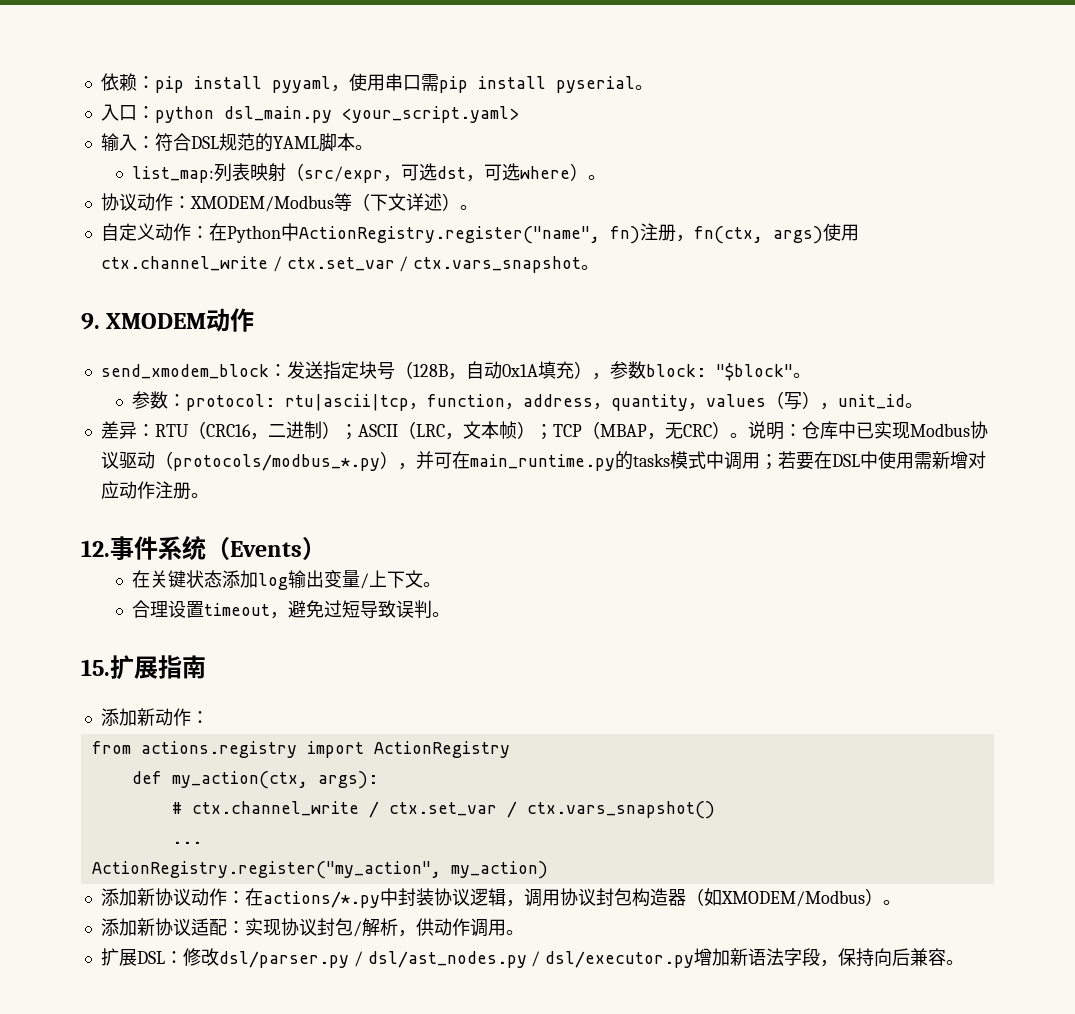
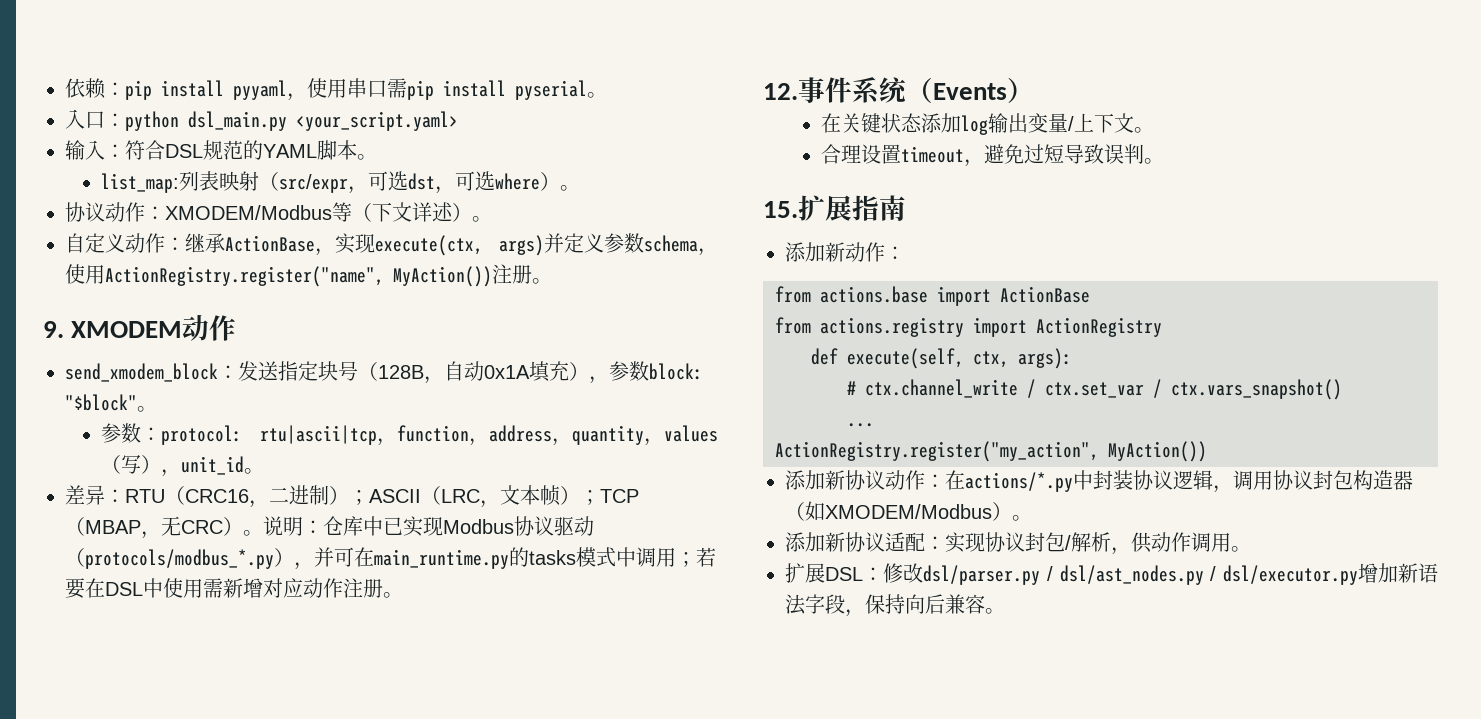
[208,223,859,244] [100,256,582,273] 在Python中ActionRegistry.register("name", fn)注册，fn(ctx, args)使用ctx.channel_write / ctx.set_var / ctx.vars_snapshot -> [185,233,718,256] [65,264,532,287] 继承ActionBase，实现execute(ctx, args)并定义参数schema，使用ActionRegistry.register("name", MyAction())注册
(209, 717) none -> [775,286,1090,306] // from actions.base import ActionBase
[171,771,308,789] my_action(ctx, -> [847,348,1009,369] execute(self, ctx,
[450,861,548,879] my_action) -> [1108,441,1207,462] MyAction())

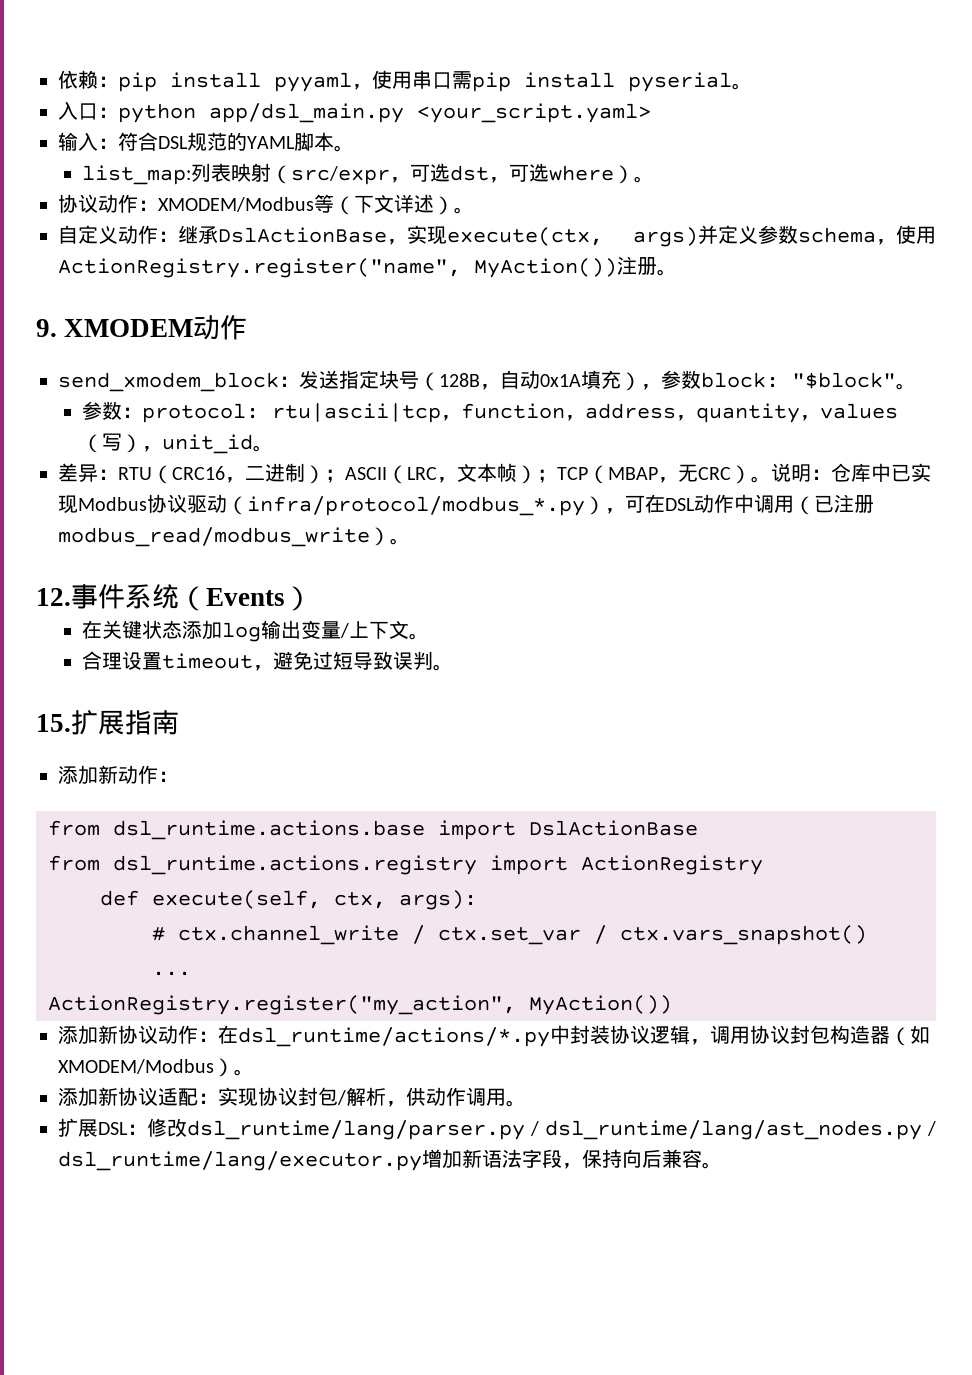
[188,111,287,131] dsl_main.py -> [209,103,404,123] app/dsl_main.py
[225,235,315,252] ActionBase -> [218,227,387,243] DslActionBase
[85,547,716,570] [65,578,383,599] protocols/modbus_*.py），并可在main_runtime.py的tasks模式中调用；若要在DSL中使用需新增对应动作注册 -> [247,494,874,516] [58,527,390,547] infra/protocol/modbus_*.py），可在DSL动作中调用（已注册modbus_read/modbus_write）
[820,286,1090,306] [775,317,964,337] actions.base import ActionBase // from actions.registry -> [113,820,698,840] [48,855,477,875] dsl_runtime.actions.base import DslActionBase // from dsl_runtime.actions.registry
[965,472,1073,492] actions/*.py -> [238,1027,550,1047] dsl_runtime/actions/*.py
[923,565,1358,585] dsl/parser.py / dsl/ast_nodes.py / dsl/executor.py -> [187,1120,936,1140] [58,1151,422,1171] dsl_runtime/lang/parser.py / dsl_runtime/lang/ast_nodes.py / dsl_runtime/lang/executor.py

